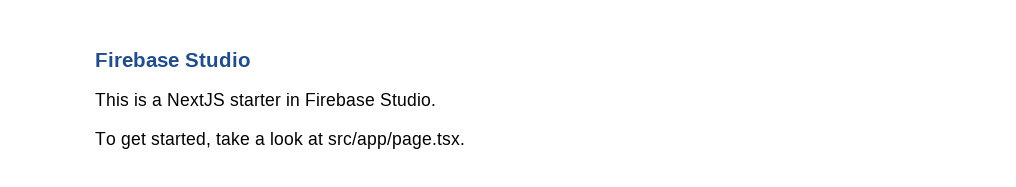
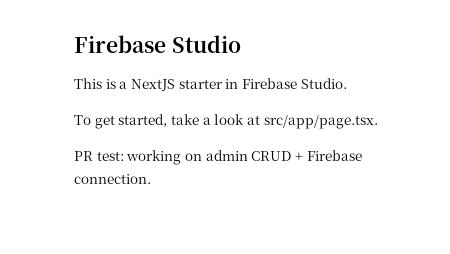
(465, 140) none -> [74,150,362,165] [74,174,151,184] // PR test: working on admin CRUD + Firebase connection.

